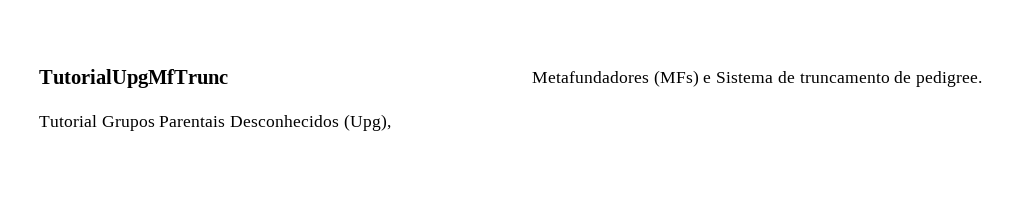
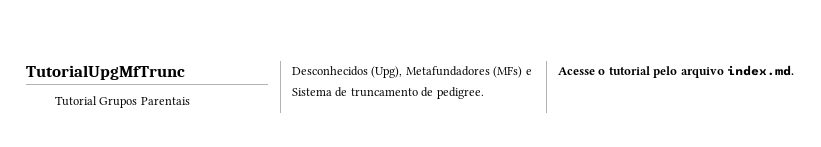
(983, 79) none -> [558,65,794,78] // Acesse o tutorial pelo arquivo index.md.

